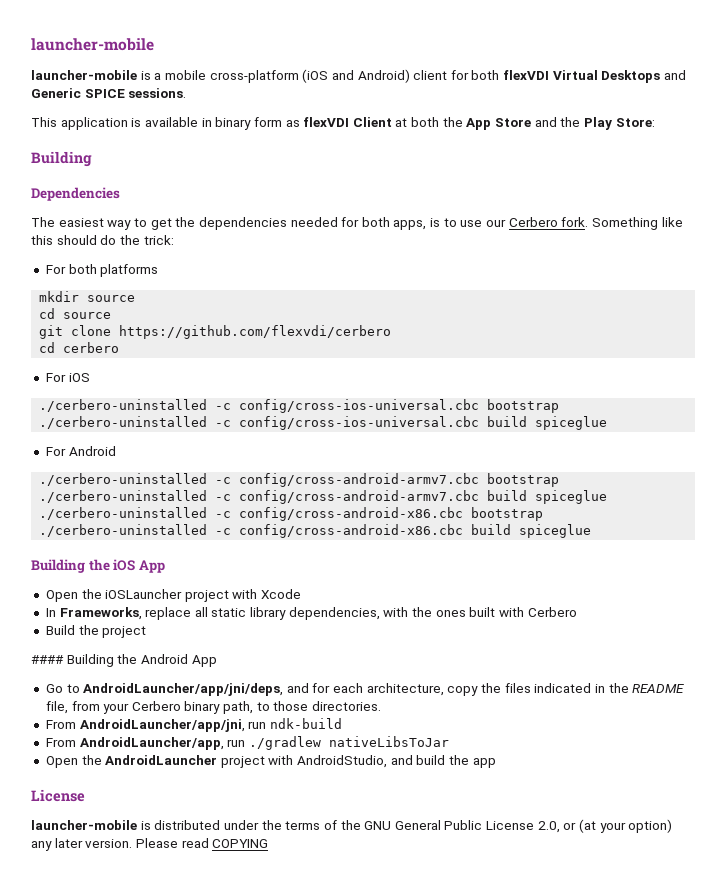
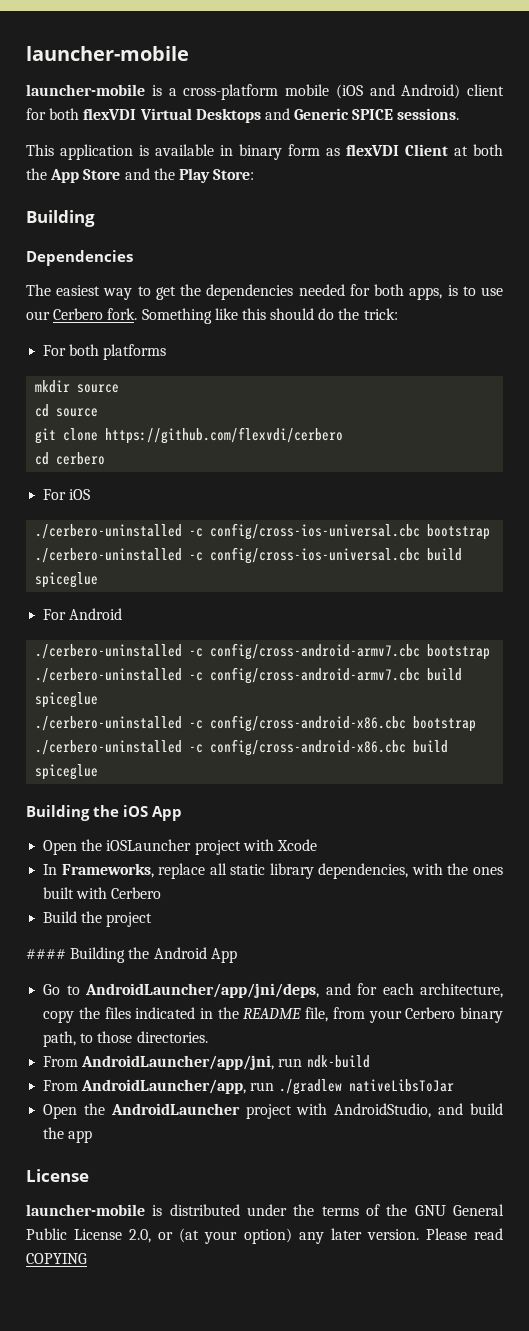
[164,70,299,83] mobile cross-platform -> [183,84,329,100] cross-platform mobile

